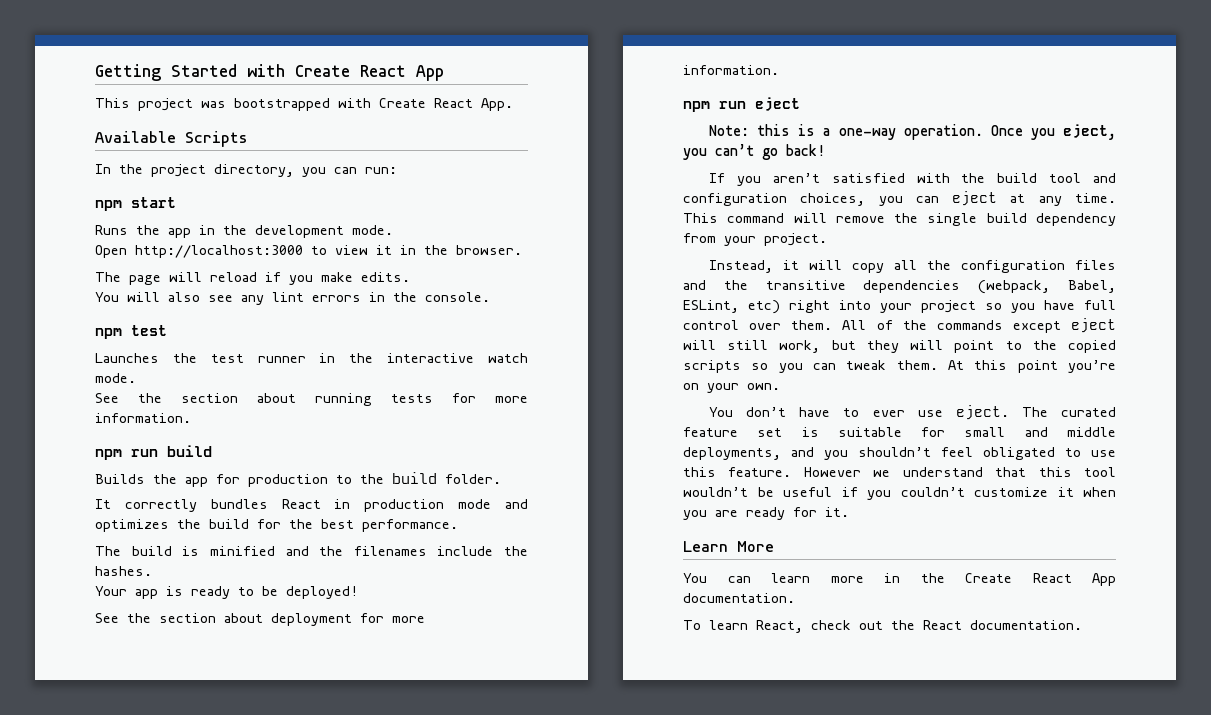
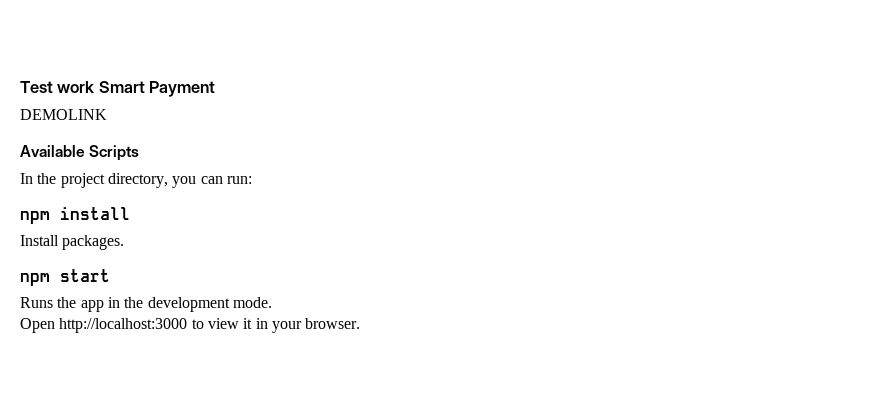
[95,64,444,81] [95,98,513,111] Getting Started with Create React App // This project was bootstrapped with Create React App. -> [20,81,216,97] [20,109,107,120] Test work Smart Payment // DEMOLINK
(397, 170) none -> [20,207,130,224] [20,235,125,250] // npm install // Install packages.
[424,245,448,255] the -> [271,321,302,333] your
[95,272,410,285] [95,292,490,305] [95,325,167,339] [95,353,528,363] [95,373,136,383] [95,393,528,406] [95,413,191,423] [95,445,212,460] [95,472,501,487] [95,499,528,512] [95,519,458,532] [95,546,528,556] [95,566,152,576] [95,586,358,599] [95,613,425,626] [683,65,779,75] [683,97,800,112] [709,124,1116,140] [683,144,825,160] [709,173,1116,186] [683,191,1116,206] [683,213,1116,226] [683,233,827,246] [709,260,1116,273] [683,280,1116,294] [683,300,1116,314] [683,318,1116,333] [683,340,1116,353] [683,360,1116,373] [683,383,780,393] [709,405,1116,420] [683,427,1116,437] [683,447,1116,460] [683,467,1116,477] [683,487,1116,500] [683,507,849,520] [683,541,774,552] [683,573,1116,586] [683,593,795,603] [683,620,1082,633] // The page will reload if you make edits. // You will also see any lint errors in the console. // npm test // Launches the test runner in the interactive watch mode. // See the section about running tests for more information. // npm run build // Builds the app for production to the build folder. // It correctly bundles React in production mode and optimizes the build for the best performance. // The build is minified and the filenames include the hashes. // Your app is ready to be deployed! // See the section about deployment for more information. // npm run eject // Note: this is a one-way operation. Once you eject, you can’t go back! // If you aren’t satisfied with the build tool and configuration choices, you can eject at any time. This command will remove the single build dependency from your project. // Instead, it will copy all the configuration files and the transitive dependencies (webpack, Babel, ESLint, etc) right into your project so you have full control over them. All of the commands except eject will still work, but they will point to the copied scripts so you can tweak them. At this point you’re on your own. // You don’t have to ever use eject. The curated feature set is suitable for small and middle deployments, and you shouldn’t feel obligated to use this feature. However we understand that this tool wouldn’t be useful if you couldn’t customize it when you are ready for it. // Learn More // You can learn more in the Create React App documentation. // To learn React, check out the React documentation. -> (361, 323) none

